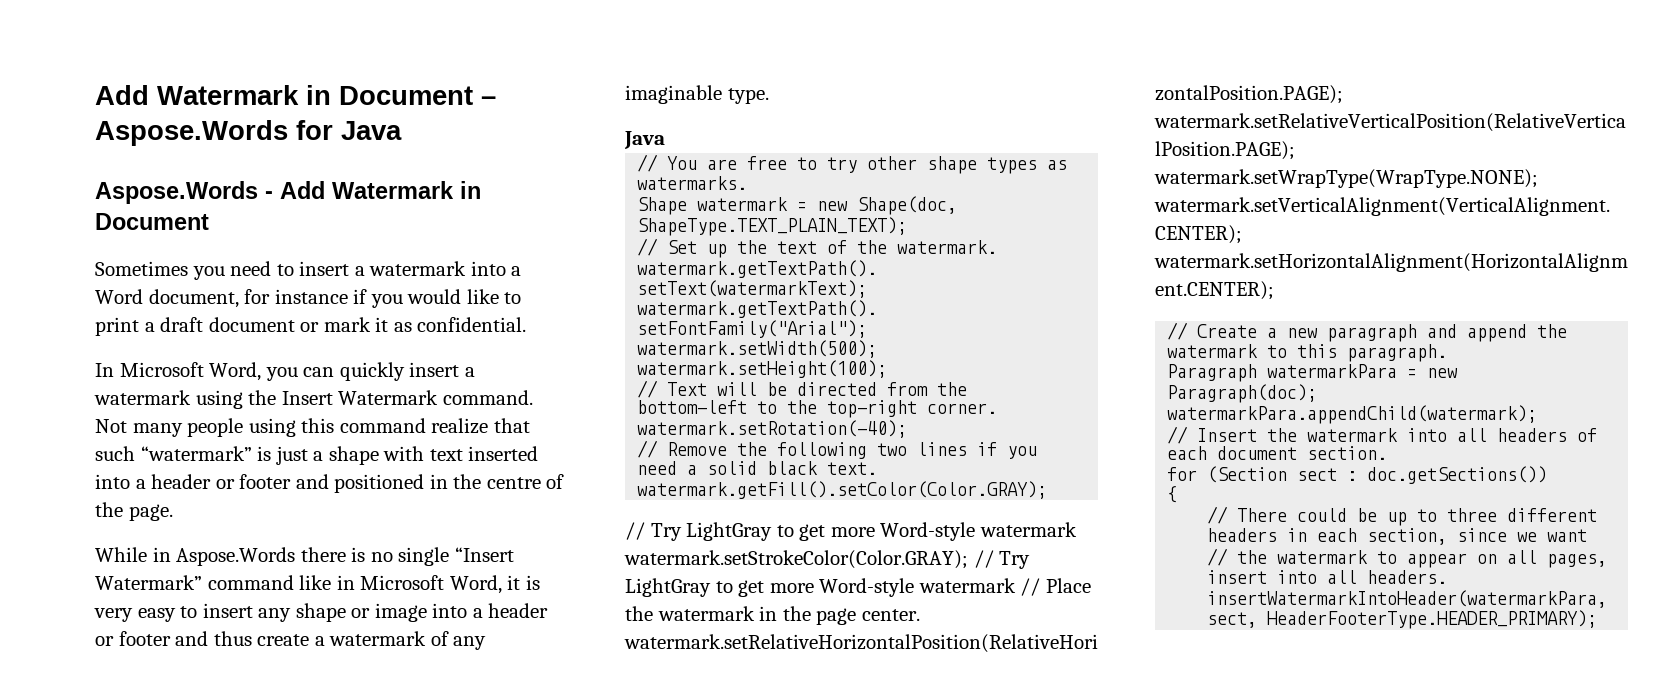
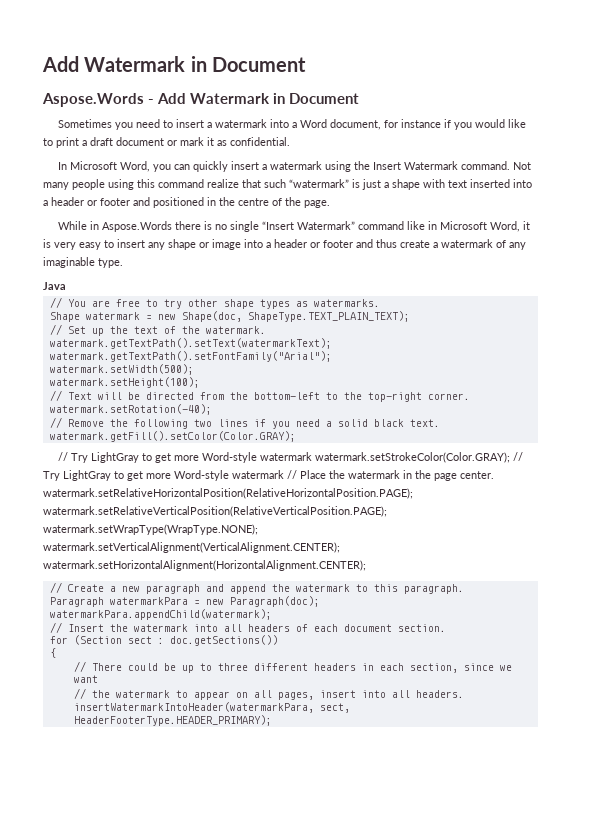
[95,85,496,105] [95,120,402,146] Add Watermark in Document – Aspose.Words for Java -> [42,56,307,72] Add Watermark in Document

